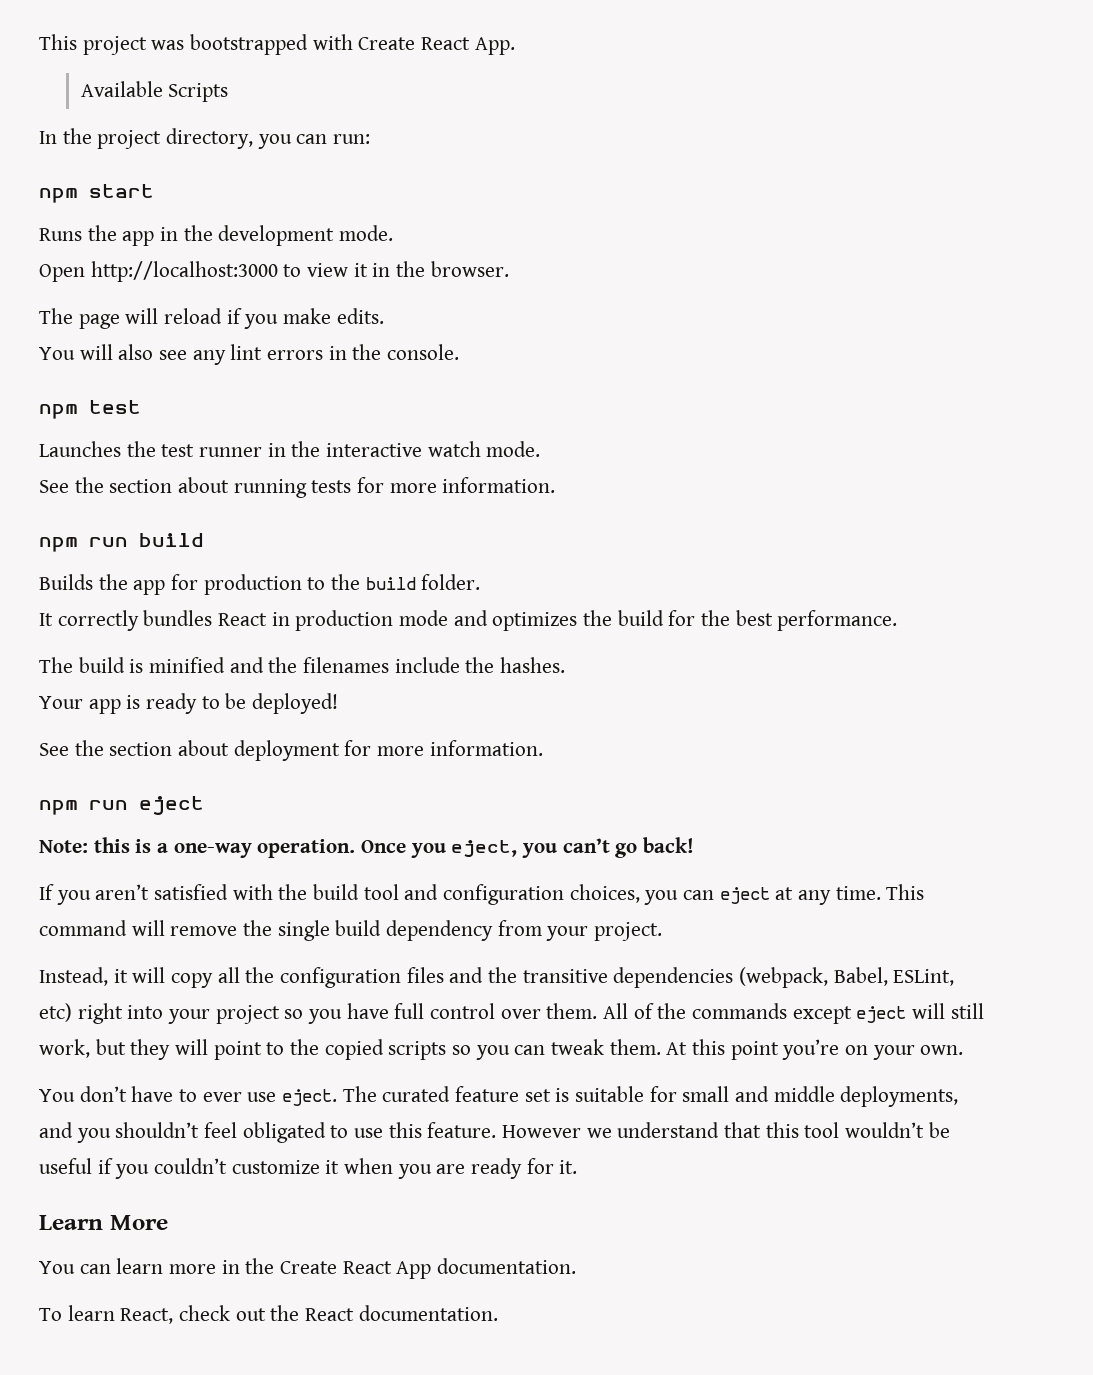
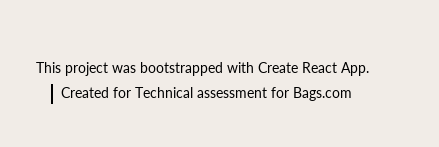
[80,81,229,102] [39,128,371,149] [39,184,154,203] [39,225,394,246] [39,261,509,282] [39,308,384,329] [39,344,460,365] [39,400,141,419] [39,441,541,457] [39,477,556,498] [39,533,204,552] [39,574,481,595] [39,610,898,631] [39,657,566,673] [39,693,339,714] [39,740,543,761] [39,796,204,815] [39,837,695,858] [39,884,925,905] [39,920,663,941] [39,967,955,988] [39,1003,984,1024] [39,1039,964,1060] [39,1086,959,1107] [39,1122,950,1143] [39,1158,578,1179] [39,1215,168,1230] [39,1258,577,1279] [39,1305,498,1324] Available Scripts // In the project directory, you can run: // npm start // Runs the app in the development mode. // Open http://localhost:3000 to view it in the browser. // The page will reload if you make edits. // You will also see any lint errors in the console. // npm test // Launches the test runner in the interactive watch mode. // See the section about running tests for more information. // npm run build // Builds the app for production to the build folder. // It correctly bundles React in production mode and optimizes the build for the best performance. // The build is minified and the filenames include the hashes. // Your app is ready to be deployed! // See the section about deployment for more information. // npm run eject // Note: this is a one-way operation. Once you eject, you can’t go back! // If you aren’t satisfied with the build tool and configuration choices, you can eject at any time. This command will remove the single build dependency from your project. // Instead, it will copy all the configuration files and the transitive dependencies (webpack, Babel, ESLint, etc) right into your project so you have full control over them. All of the commands except eject will still work, but they will point to the copied scripts so you can tweak them. At this point you’re on your own. // You don’t have to ever use eject. The curated feature set is suitable for small and middle deployments, and you shouldn’t feel obligated to use this feature. However we understand that this tool wouldn’t be useful if you couldn’t customize it when you are ready for it. // Learn More // You can learn more in the Create React App documentation. // To learn React, check out the React documentation. -> [60,87,352,101] Created for Technical assessment for Bags.com

